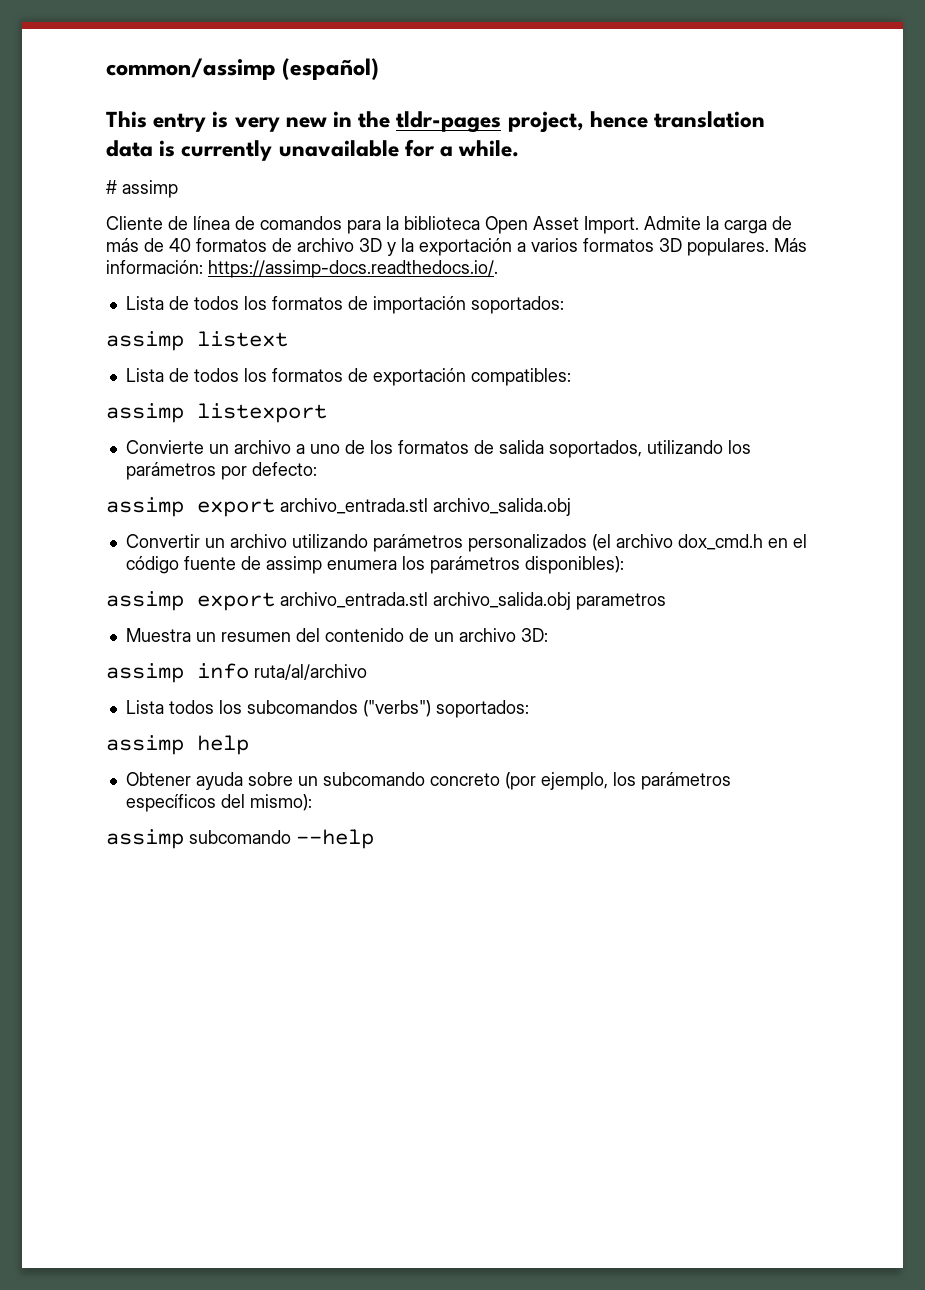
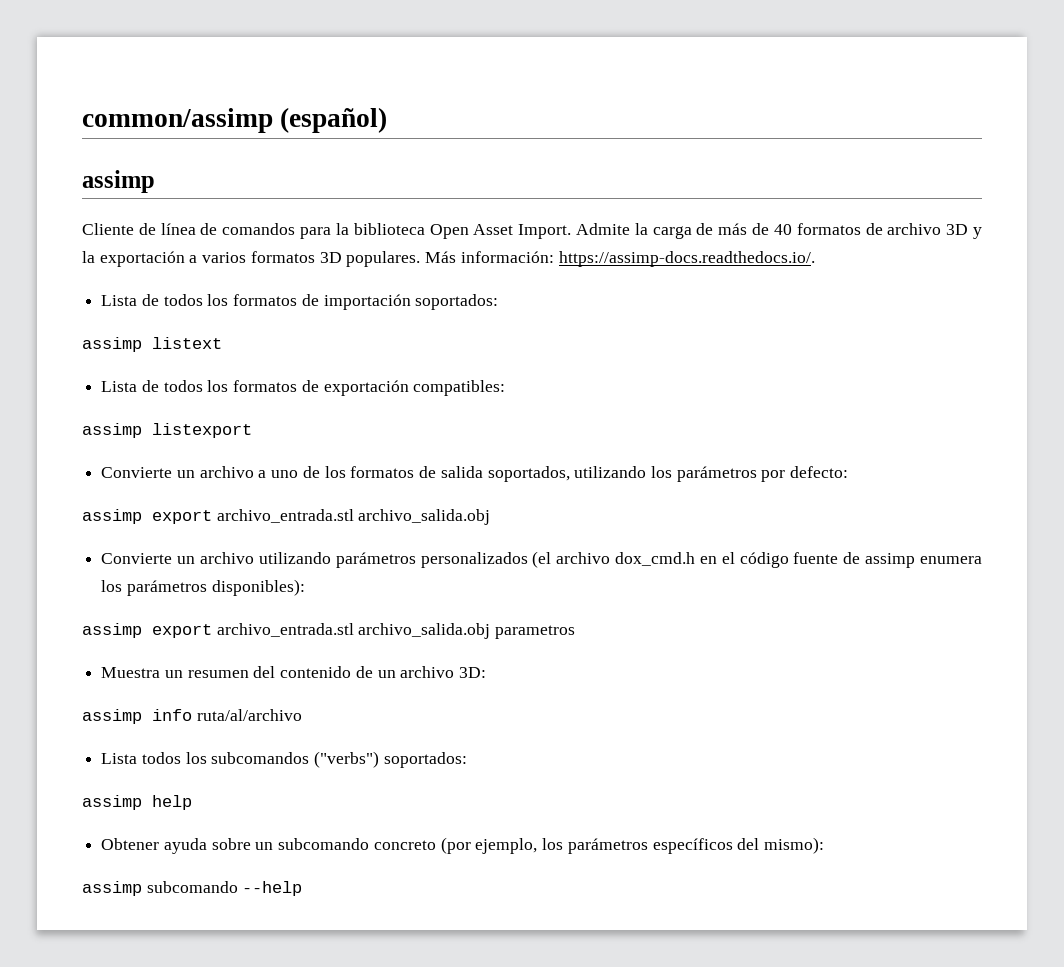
[106,111,766,133] [106,139,520,161] [106,180,117,194] This entry is very new in the tldr-pages project, hence translation data is currently unavailable for a while. // # -> (388, 120) none
[125,534,200,548] Convertir -> [101,553,173,564] Convierte

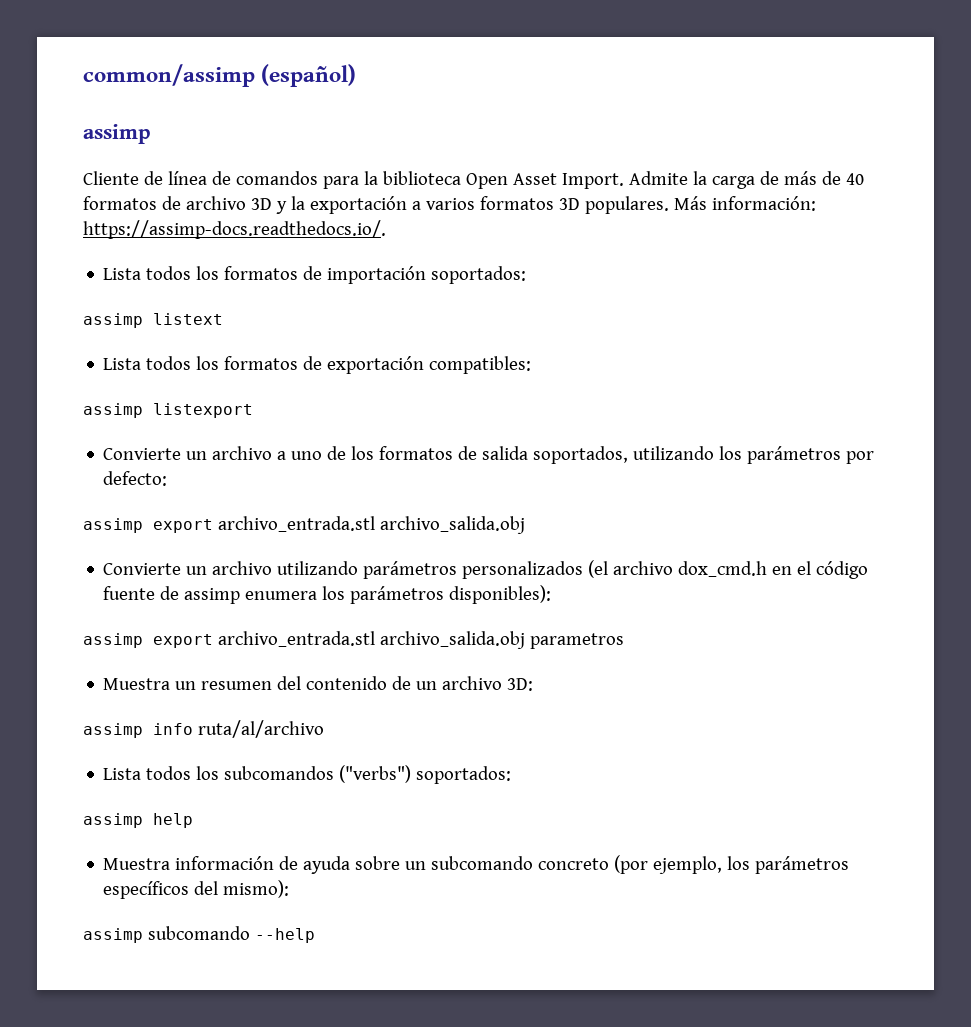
[141,294,159,306] de -> (142, 274) none
[141,380,159,392] de -> (142, 364) none
[101,838,160,850] Obtener -> [103,856,299,870] Muestra información de

